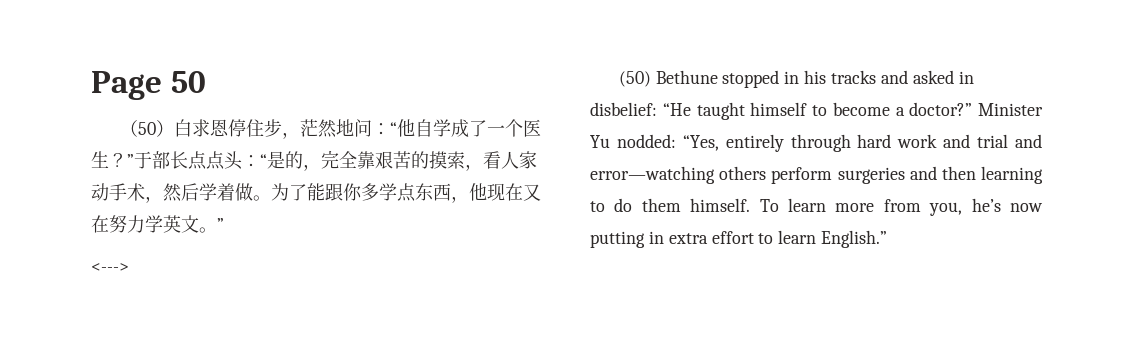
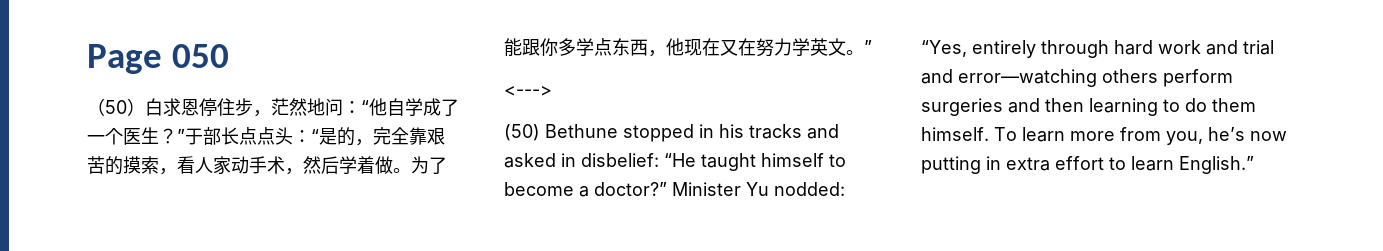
[170,71,206,93] 50 -> [171,44,229,68] 050

